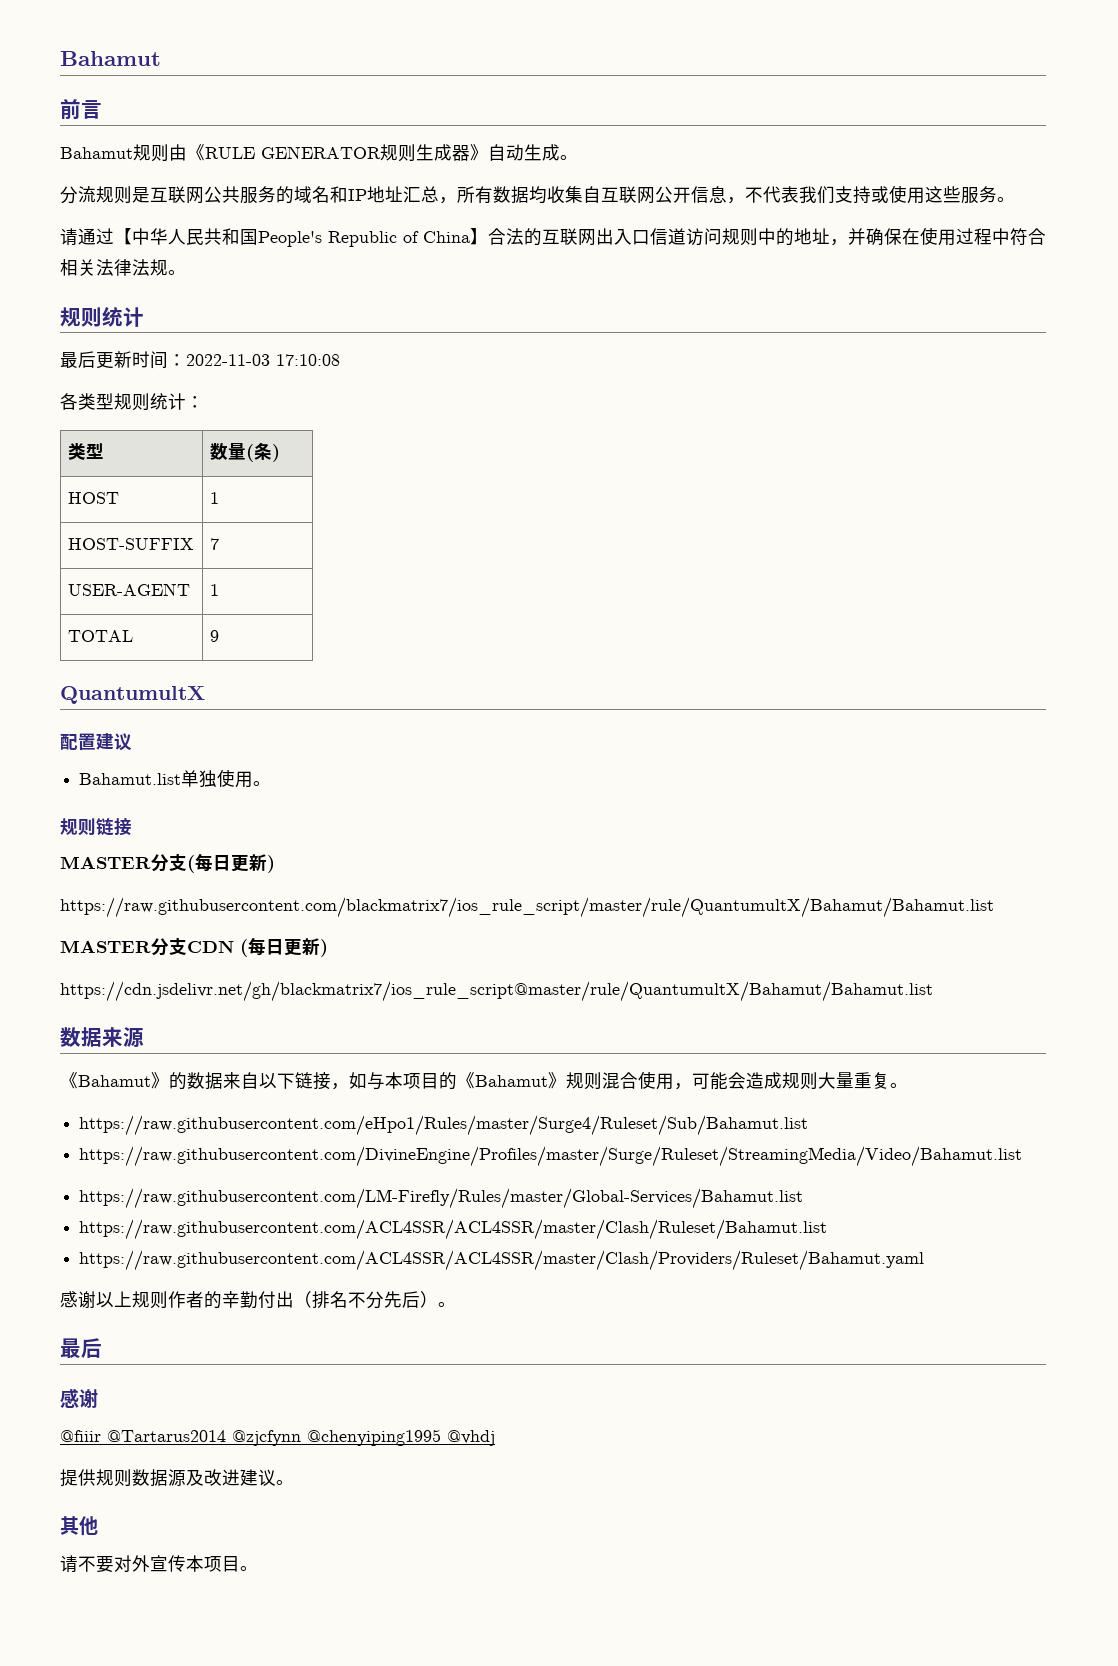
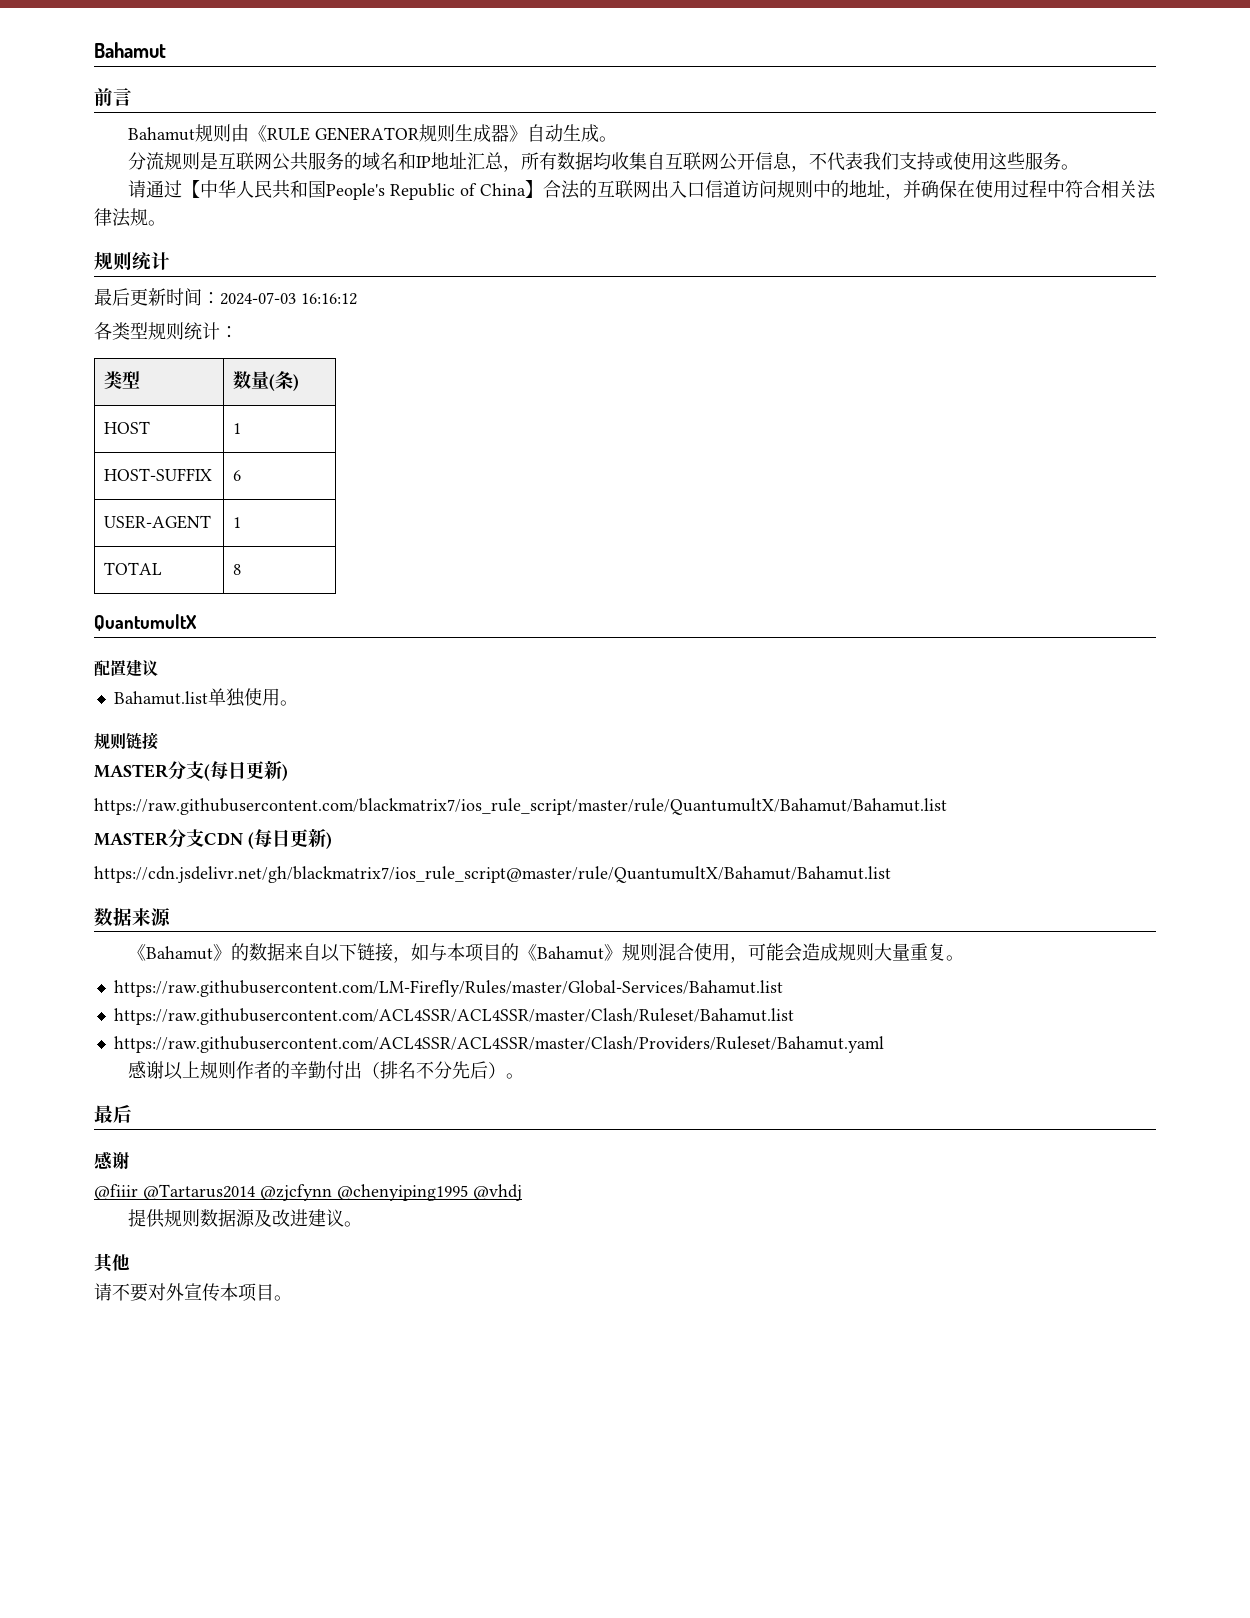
[186,354,340,366] 2022-11-03 17:10:08 -> [220,292,357,305] 2024-07-03 16:16:12
[209,538,219,550] 7 -> [233,470,242,481] 6
[209,630,219,642] 9 -> [233,564,242,575] 8
[79,1115,809,1136] [79,1146,1023,1167] // https://raw.githubusercontent.com/eHpo1/Rules/master/Surge4/Ruleset/Sub/Bahamut.list // https://raw.githubusercontent.com/DivineEngine/Profiles/master/Surge/Ruleset/StreamingMedia/Video/Bahamut.list -> (965, 958) none

